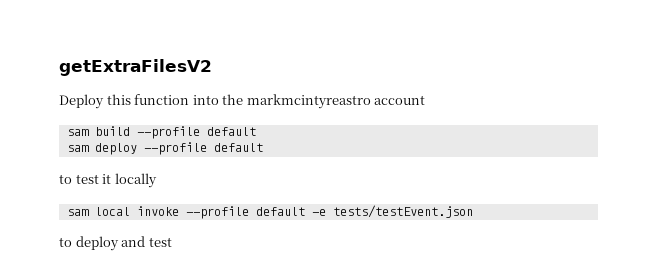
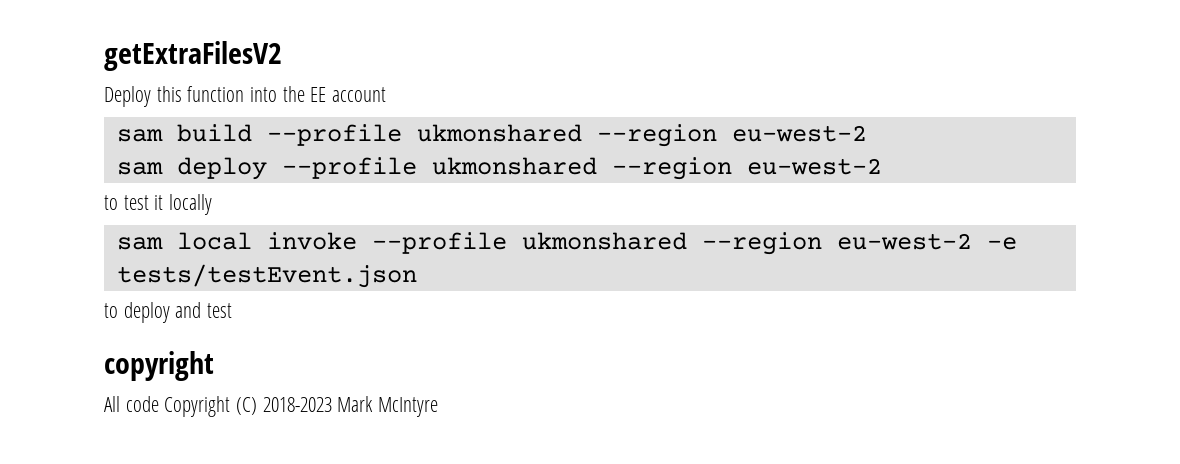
[246,94,371,109] markmcintyreastro -> [310,87,327,102] EE
[206,127,256,136] default -> [416,124,867,147] ukmonshared --region eu-west-2
[213,143,263,152] default -> [431,157,882,180] ukmonshared --region eu-west-2
[255,207,305,216] default -> [521,232,972,255] ukmonshared --region eu-west-2
(172, 242) none -> [104,351,214,381] [104,396,439,417] // copyright // All code Copyright (C) 2018-2023 Mark McIntyre

